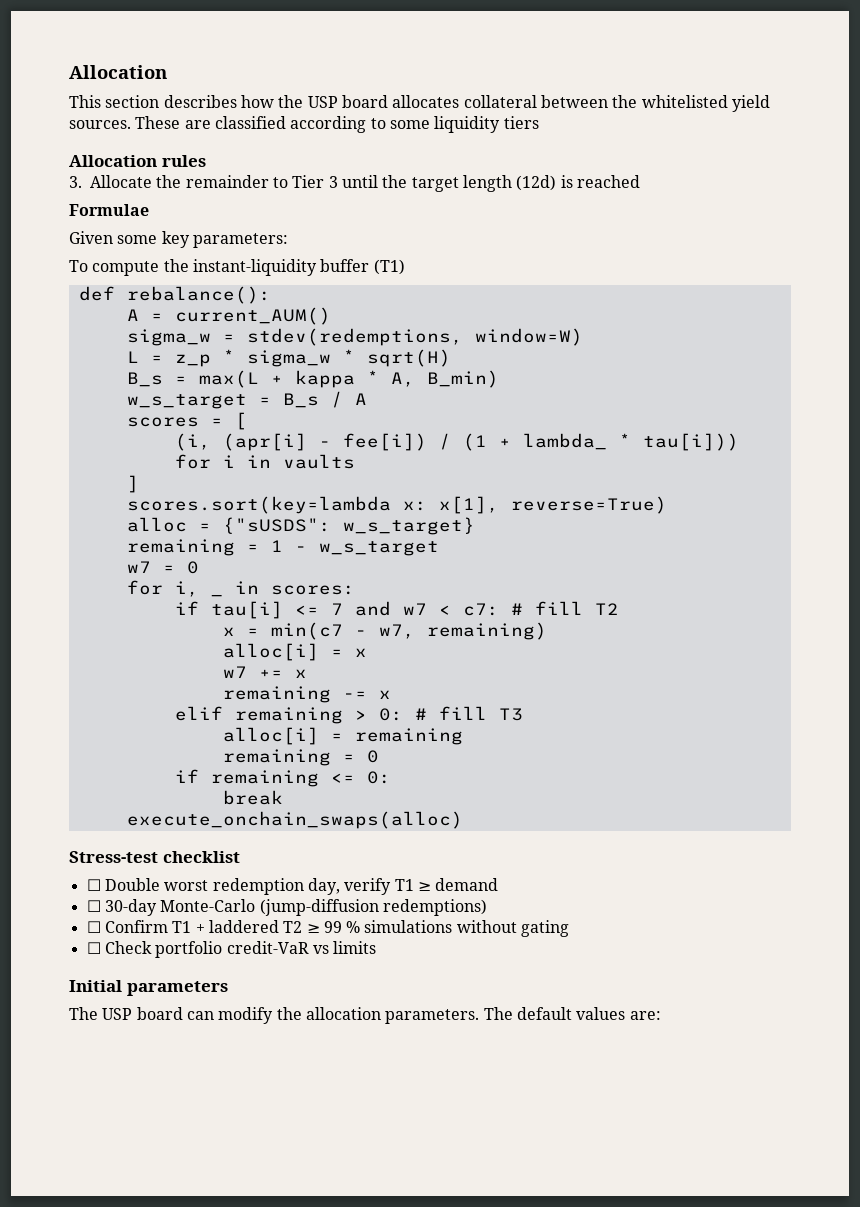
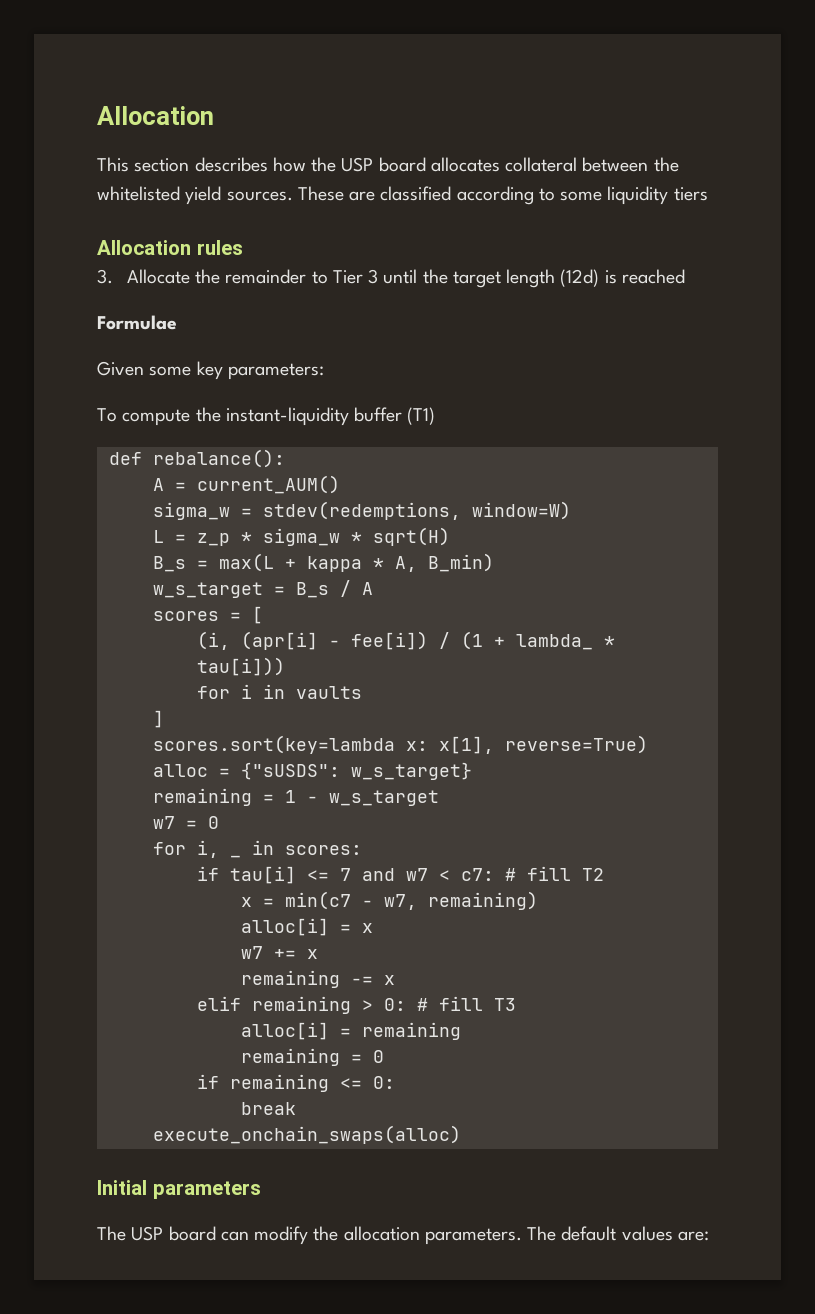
[69,851,240,863] [86,878,499,895] [86,899,487,916] [86,920,570,937] [86,941,377,958] // Stress-test checklist // ☐ Double worst redemption day, verify T1 ≥ demand // ☐ 30-day Monte-Carlo (jump-diffusion redemptions) // ☐ Confirm T1 + laddered T2 ≥ 99 % simulations without gating // ☐ Check portfolio credit-VaR vs limits -> (461, 1134) none

